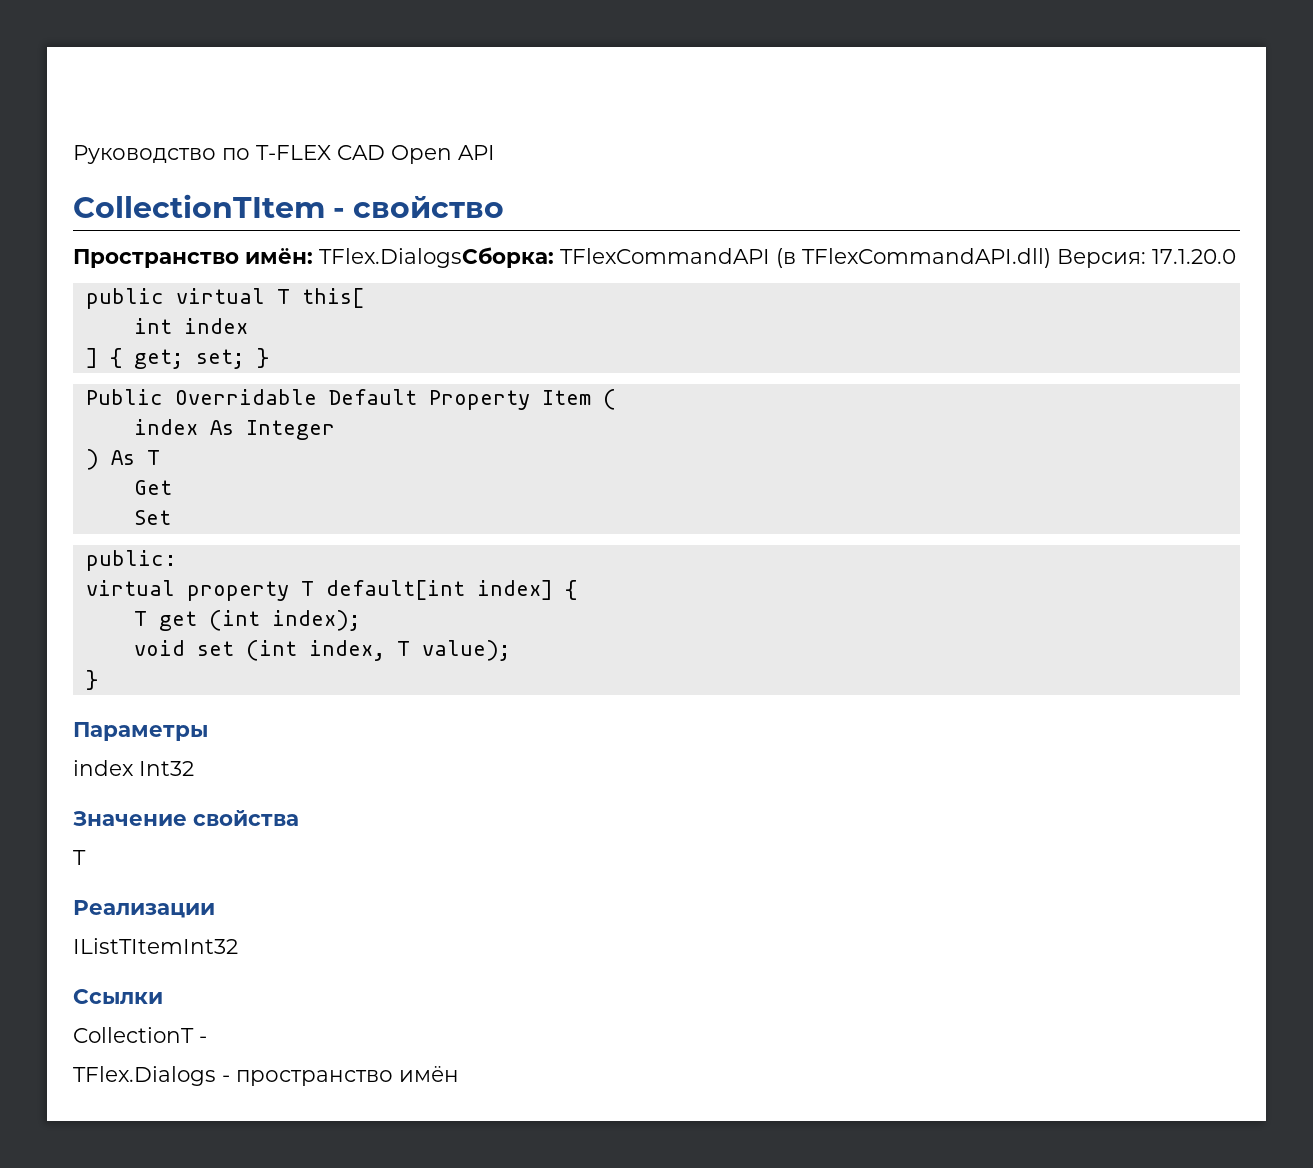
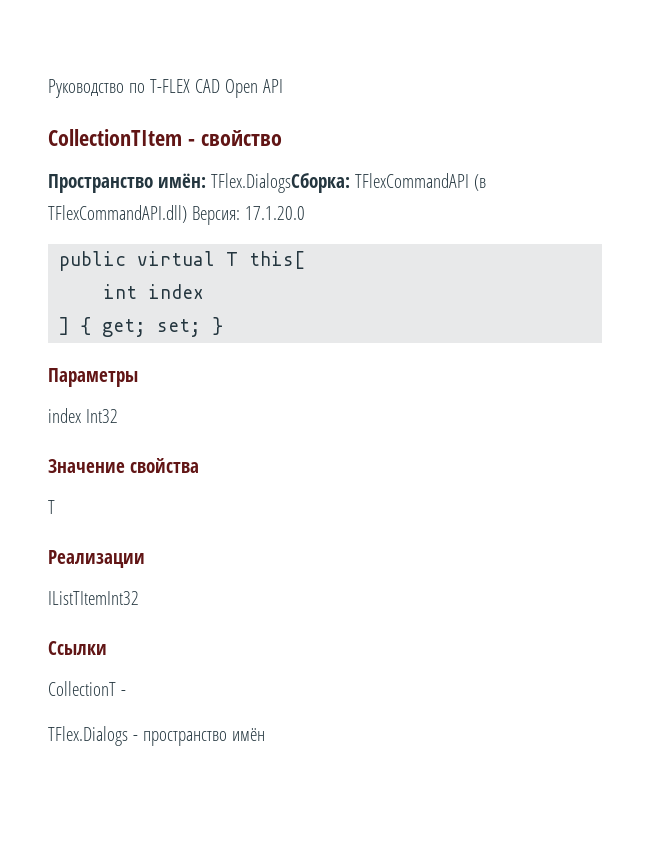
[85,389,616,410] [133,419,335,440] [85,449,160,470] [133,480,172,495] [133,510,171,525] [85,550,177,571] [85,580,577,601] [133,610,361,631] [133,640,511,661] [85,670,98,690] // Public Overridable Default Property Item ( // index As Integer // ) As T // Get // Set // public: // virtual property T default[int index] { // T get (int index); // void set (int index, T value); // } -> (224, 326) none

